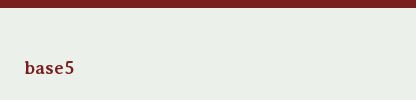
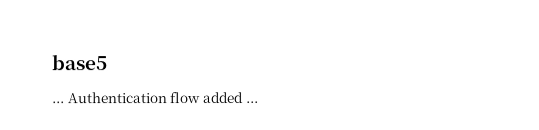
(74, 67) none -> [52,92,259,104] // ... Authentication flow added ...

